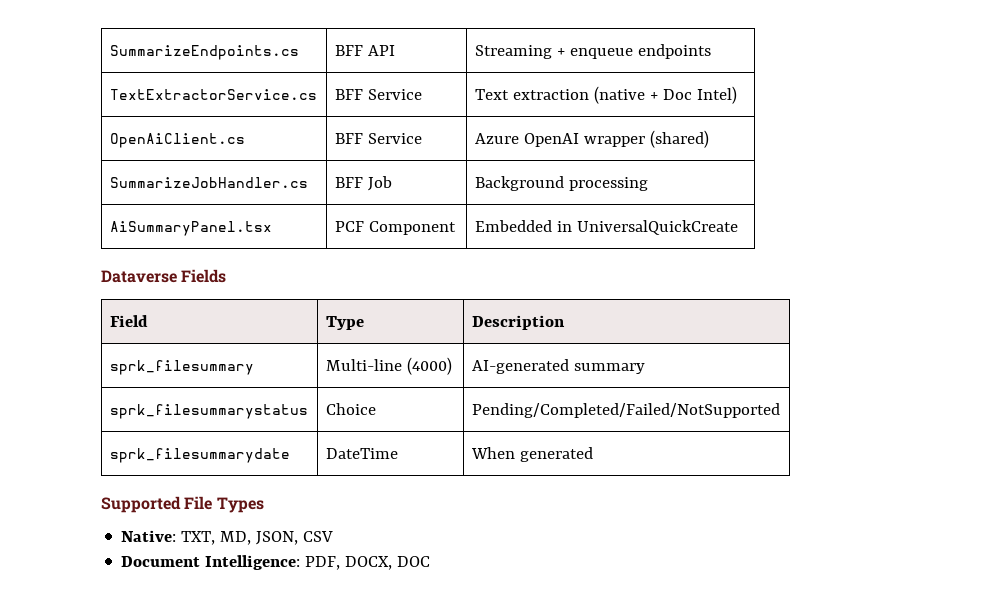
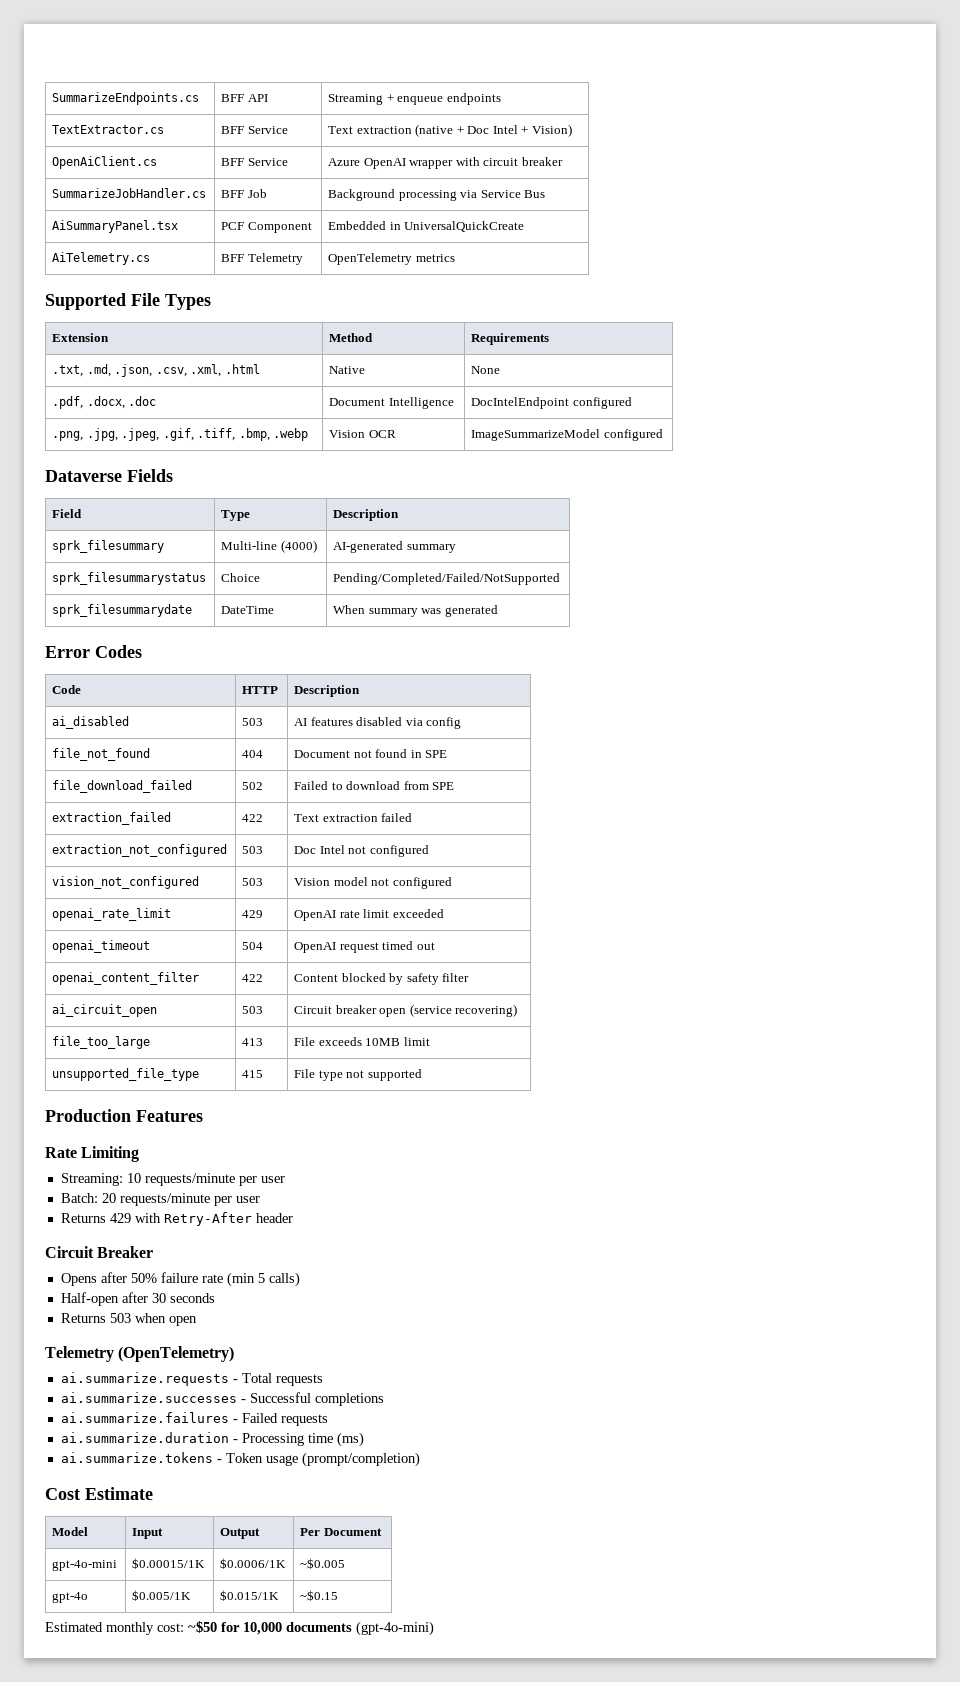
[109,89,317,100] TextExtractorService.cs -> [52,125,165,134] TextExtractor.cs
[696,86,737,104] Intel) -> [492,124,572,137] Intel + Vision)
[649,130,709,148] (shared) -> [455,157,563,166] with circuit breaker
(648, 184) none -> [460,190,546,198] via Service Bus
(738, 227) none -> [52,252,151,265] [221,253,303,265] [328,253,455,265] [45,293,211,310] [52,333,110,342] [329,333,374,342] [471,333,550,345] [52,364,260,377] [329,366,366,374] [471,366,501,374] [52,396,157,409] [329,397,454,409] [471,397,632,409] [52,428,309,441] [329,430,396,438] [471,429,663,441] // AiTelemetry.cs | BFF Telemetry | OpenTelemetry metrics // Supported File Types // Extension | Method | Requirements // .txt, .md, .json, .csv, .xml, .html | Native | None // .pdf, .docx, .doc | Document Intelligence | DocIntelEndpoint configured // .png, .jpg, .jpeg, .gif, .tiff, .bmp, .webp | Vision OCR | ImageSummarizeModel configured
(515, 453) none -> [368,608,442,617] summary was
[101,496,264,513] [121,530,334,545] [121,555,431,570] Supported File Types // Native: TXT, MD, JSON, CSV // Document Intelligence: PDF, DOCX, DOC -> [45,645,142,658] [52,685,82,694] [242,686,279,694] [294,685,361,697] [52,716,130,729] [242,718,264,726] [294,717,462,729] [52,748,151,761] [242,750,264,758] [294,749,448,758] [52,780,193,793] [242,782,264,790] [294,781,455,790] [52,812,172,825] [242,814,264,822] [294,813,413,822] [52,844,228,857] [242,846,264,854] [294,845,429,857] [52,876,200,889] [242,878,264,886] [294,877,452,889] [52,908,172,921] [242,910,264,918] [294,909,444,921] [52,940,151,953] [242,942,264,950] [294,941,435,953] [52,972,200,985] [242,974,264,982] [294,973,470,985] [52,1004,158,1017] [242,1006,264,1014] [294,1004,518,1017] [52,1036,151,1049] [242,1038,264,1046] [294,1037,430,1046] [52,1068,200,1081] [242,1070,264,1078] [294,1069,422,1081] [45,1109,203,1122] [45,1146,140,1162] [60,1173,285,1186] [60,1193,260,1206] [60,1212,293,1226] [45,1246,154,1258] [60,1272,300,1287] [60,1292,215,1306] [60,1313,197,1326] [45,1346,235,1362] [60,1372,323,1386] [60,1392,384,1406] [60,1412,328,1426] [60,1432,364,1447] [60,1452,420,1467] [45,1487,153,1500] [52,1527,89,1536] [132,1528,164,1539] [220,1528,261,1539] [300,1528,382,1536] [52,1560,118,1571] [132,1558,206,1569] [220,1558,287,1569] [300,1558,346,1569] [52,1592,89,1603] [132,1590,192,1601] [220,1590,280,1601] [300,1590,339,1601] [45,1621,434,1636] Error Codes // Code | HTTP | Description // ai_disabled | 503 | AI features disabled via config // file_not_found | 404 | Document not found in SPE // file_download_failed | 502 | Failed to download from SPE // extraction_failed | 422 | Text extraction failed // extraction_not_configured | 503 | Doc Intel not configured // vision_not_configured | 503 | Vision model not configured // openai_rate_limit | 429 | OpenAI rate limit exceeded // openai_timeout | 504 | OpenAI request timed out // openai_content_filter | 422 | Content blocked by safety filter // ai_circuit_open | 503 | Circuit breaker open (service recovering) // file_too_large | 413 | File exceeds 10MB limit // unsupported_file_type | 415 | File type not supported // Production Features // Rate Limiting // Streaming: 10 requests/minute per user // Batch: 20 requests/minute per user // Returns 429 with Retry-After header // Circuit Breaker // Opens after 50% failure rate (min 5 calls) // Half-open after 30 seconds // Returns 503 when open // Telemetry (OpenTelemetry) // ai.summarize.requests - Total requests // ai.summarize.successes - Successful completions // ai.summarize.failures - Failed requests // ai.summarize.duration - Processing time (ms) // ai.summarize.tokens - Token usage (prompt/completion) // Cost Estimate // Model | Input | Output | Per Document // gpt-4o-mini | $0.00015/1K | $0.0006/1K | ~$0.005 // gpt-4o | $0.005/1K | $0.015/1K | ~$0.15 // Estimated monthly cost: ~$50 for 10,000 documents (gpt-4o-mini)

